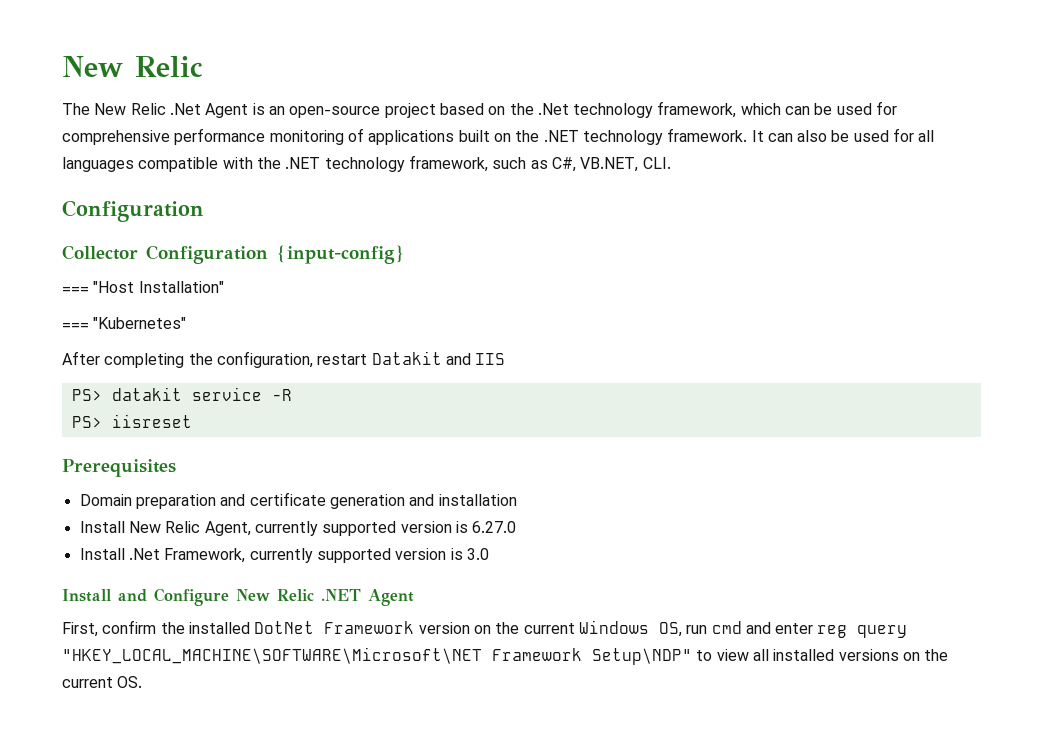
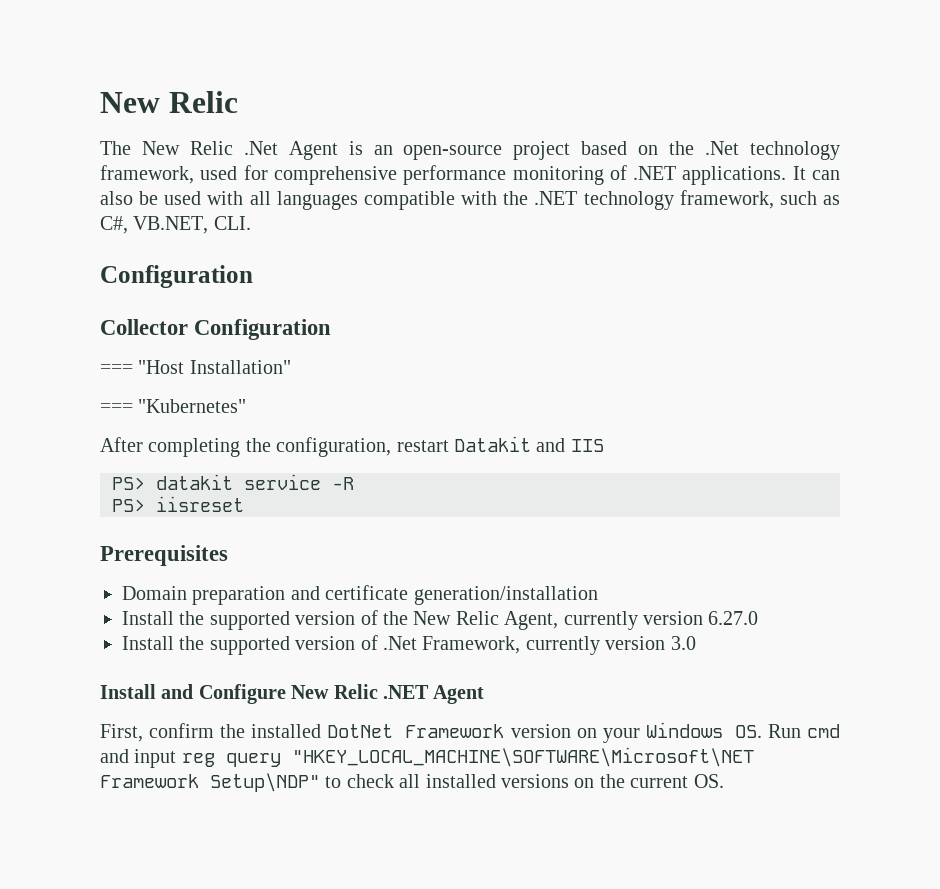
[740,103,833,115] which can be -> (194, 174) none
[368,128,748,145] applications built on the .NET technology framework. -> [633,166,787,185] .NET applications.
[893,128,915,142] for -> [207,191,244,205] with
[276,245,405,264] {input-config} -> (332, 329) none
[329,494,517,509] [79,521,125,533] generation and installation // Install -> [413,586,598,605] [122,610,408,630] generation/installation // Install the supported version of the
[322,521,468,536] supported version is -> [642,611,703,625] version
[128,548,463,563] .Net Framework, currently supported version is -> [179,635,666,655] the supported version of .Net Framework, currently version
[495,620,708,637] the current Windows OS, run -> [602,722,801,743] your Windows OS. Run
[775,623,814,634] enter -> [134,749,177,768] input
[716,649,749,661] view -> [346,774,394,788] check

